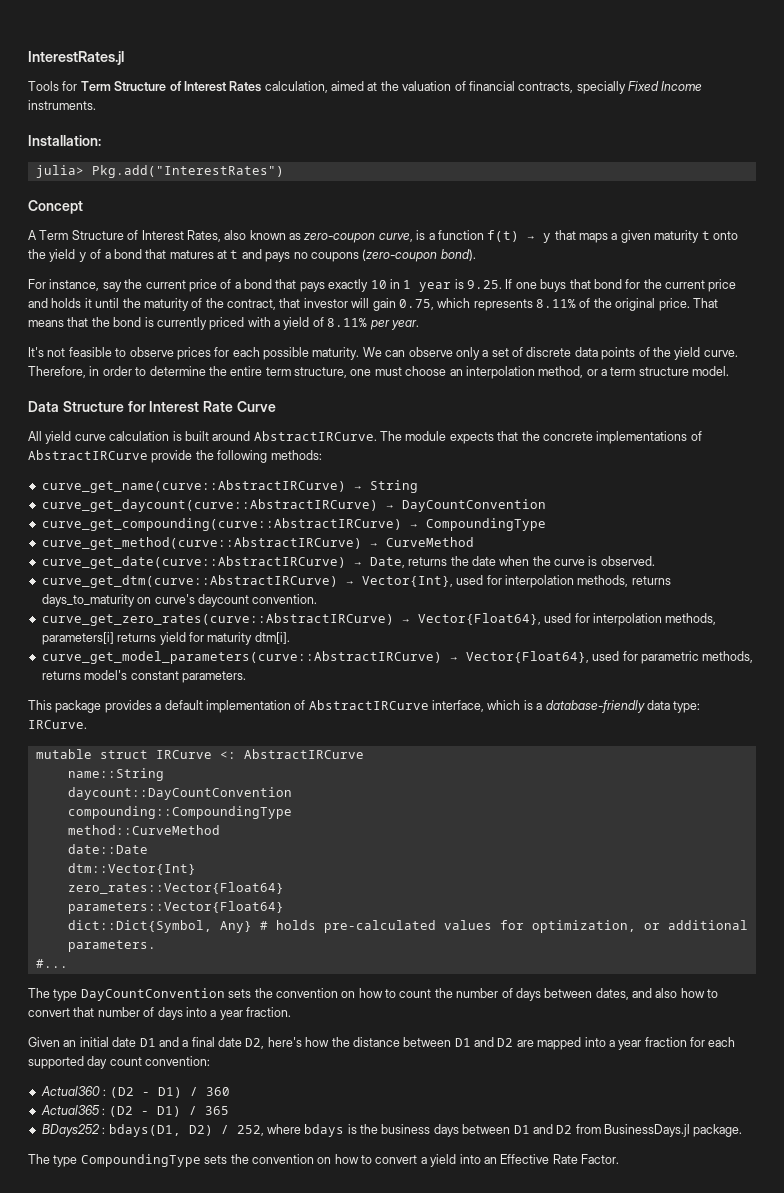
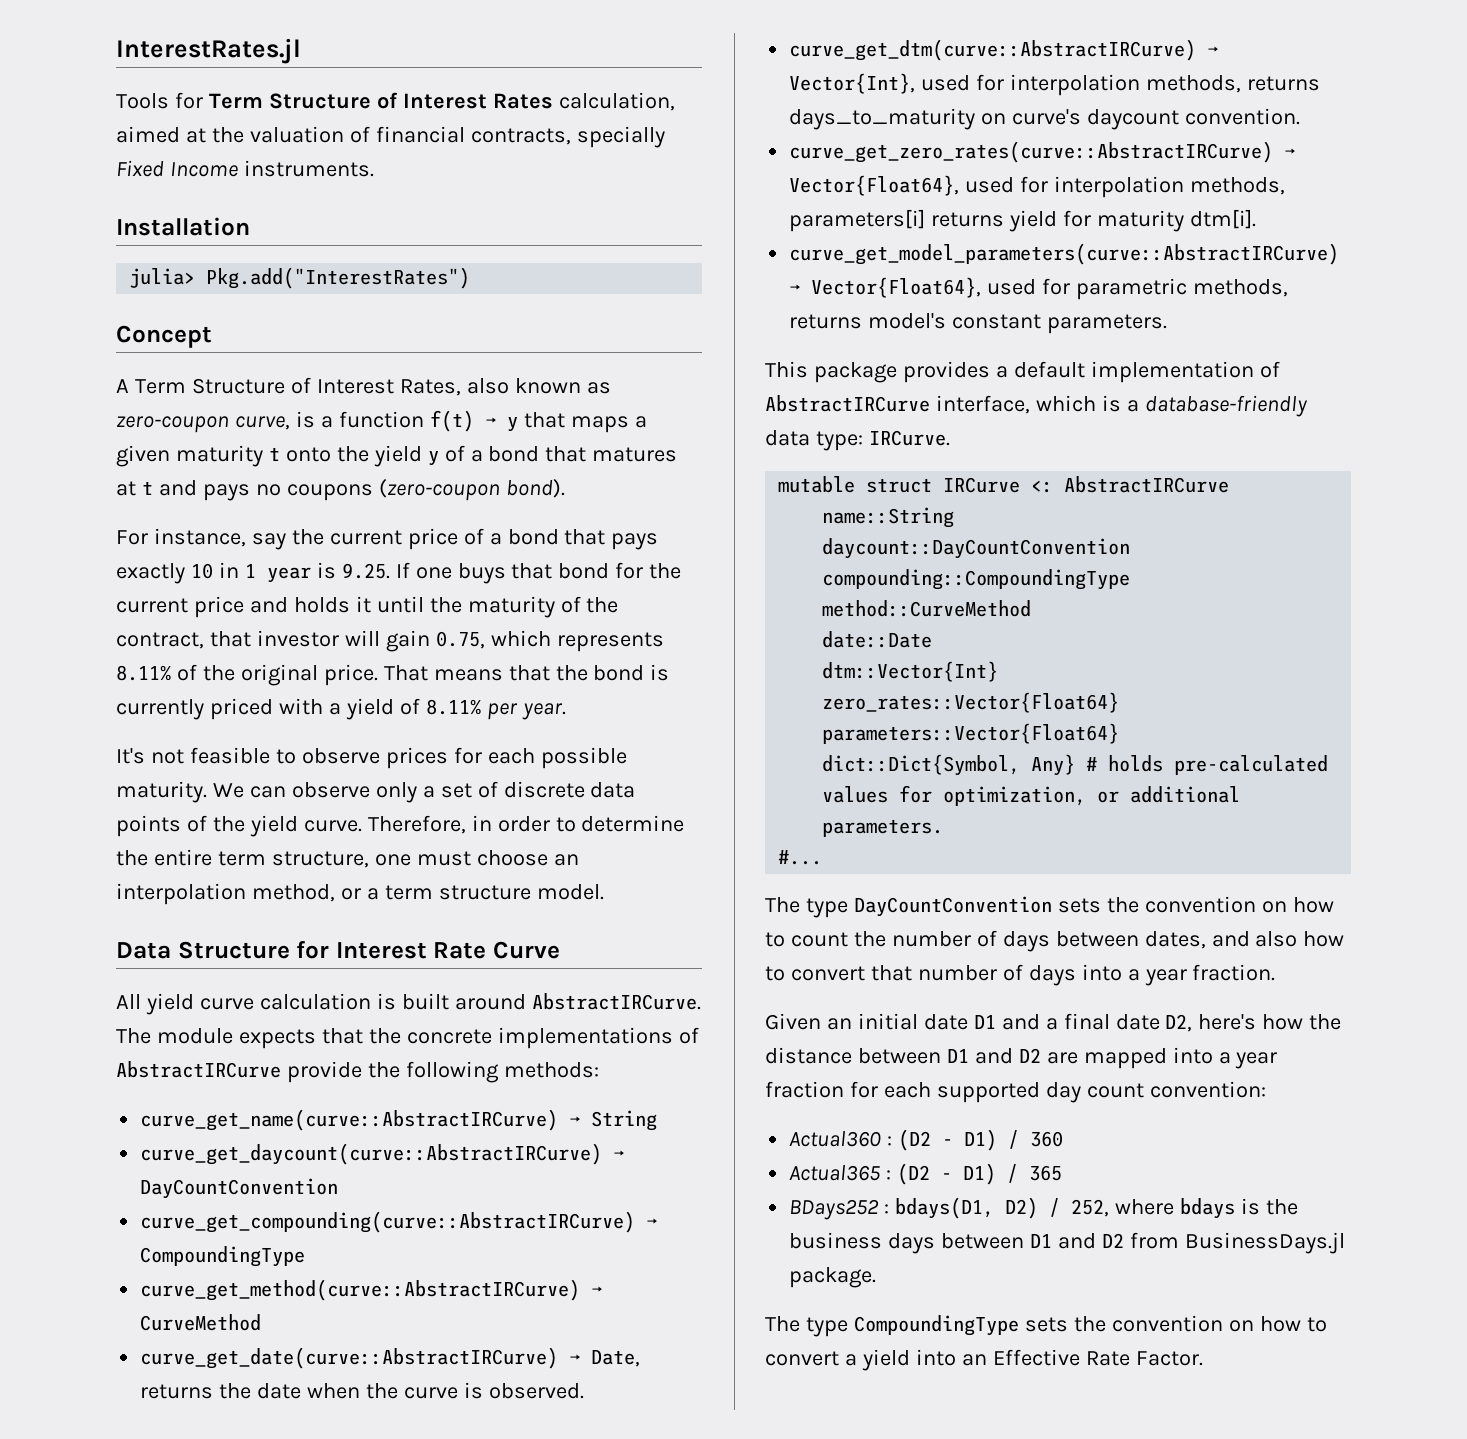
[28,135,101,146] Installation: -> [116,217,250,236] Installation

